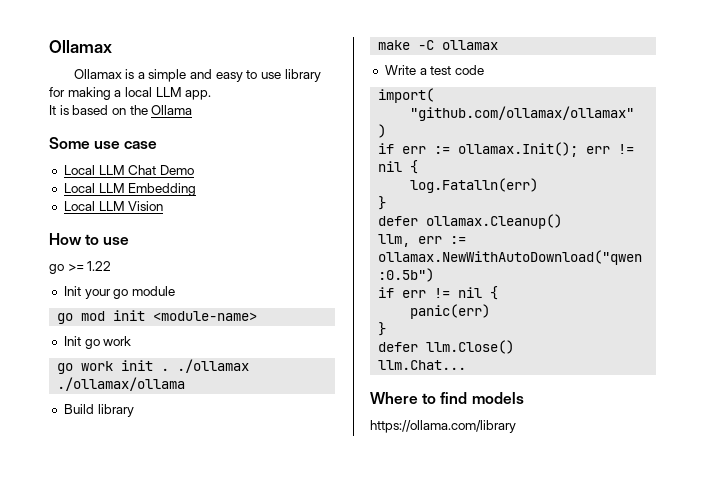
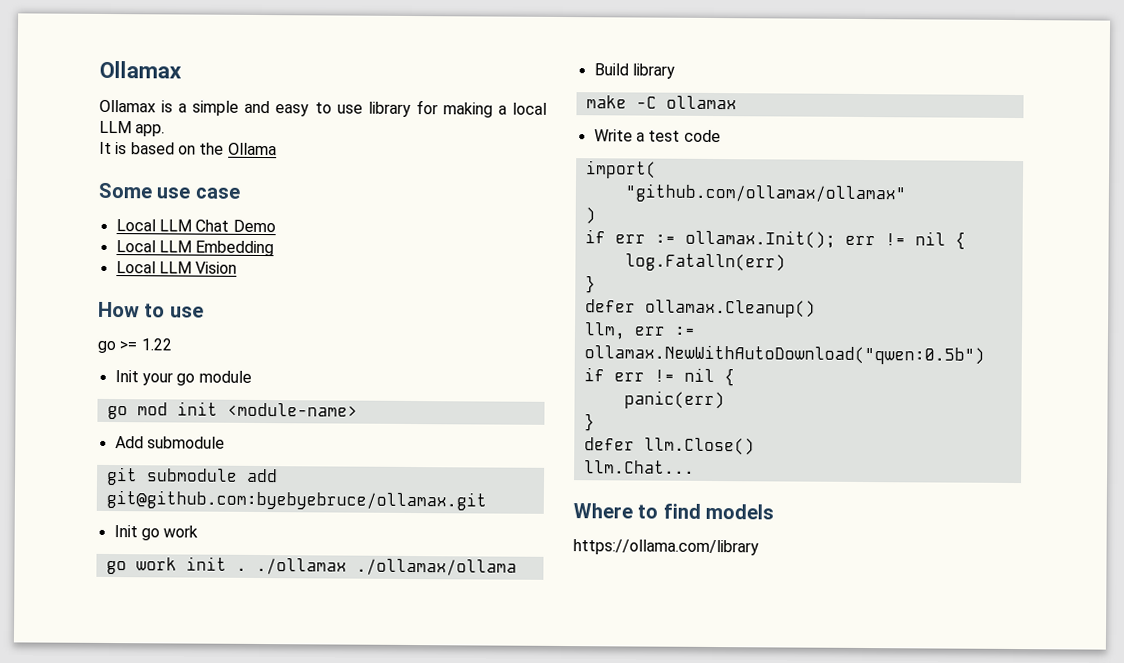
(258, 316) none -> [114,436,225,449] [105,466,278,486] [105,489,487,511] // Add submodule // git submodule add git@github.com:byebyebruce/ollamax.git

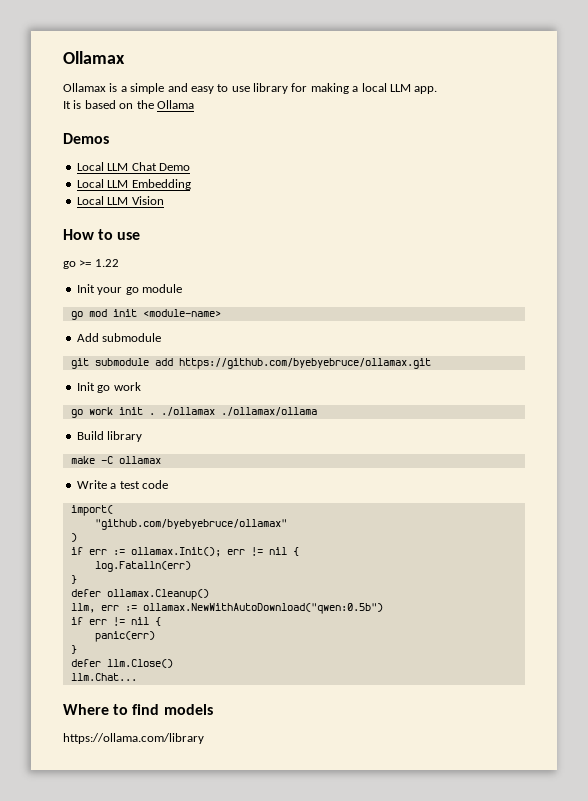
[98,182,240,199] Some use case -> [63,133,109,144] Demos
[105,489,487,511] git@github.com:byebyebruce/ollamax.git -> [178,358,431,369] https://github.com/byebyebruce/ollamax.git
[624,183,906,204] "github.com/ollamax/ollamax" -> [94,519,287,530] "github.com/byebyebruce/ollamax"

